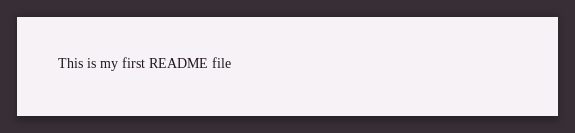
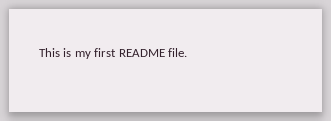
[212,57,231,68] file -> [167,48,187,57] file.

